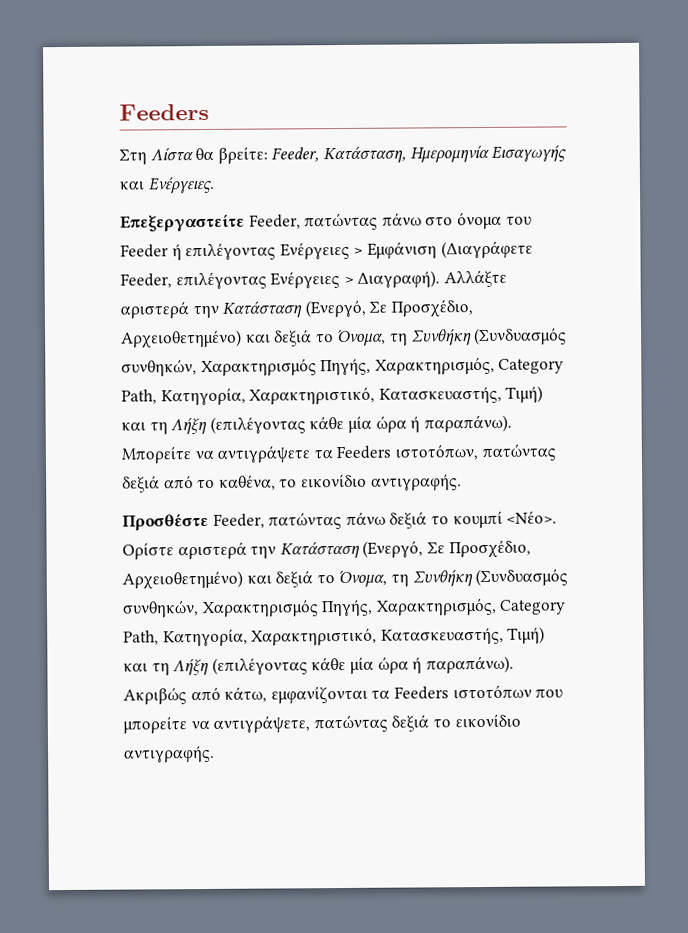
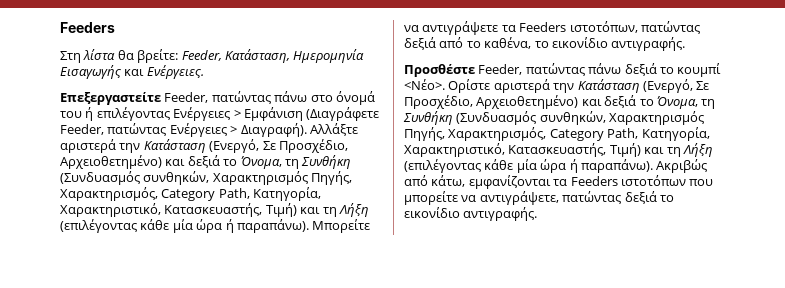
[149,147,193,161] Λίστα -> [83,49,116,60] λίστα
[456,211,532,230] [120,244,169,258] όνομα του Feeder -> [335,91,375,105] [60,111,82,118] όνομά του
[175,271,267,290] επιλέγοντας -> [107,123,167,136] πατώντας

